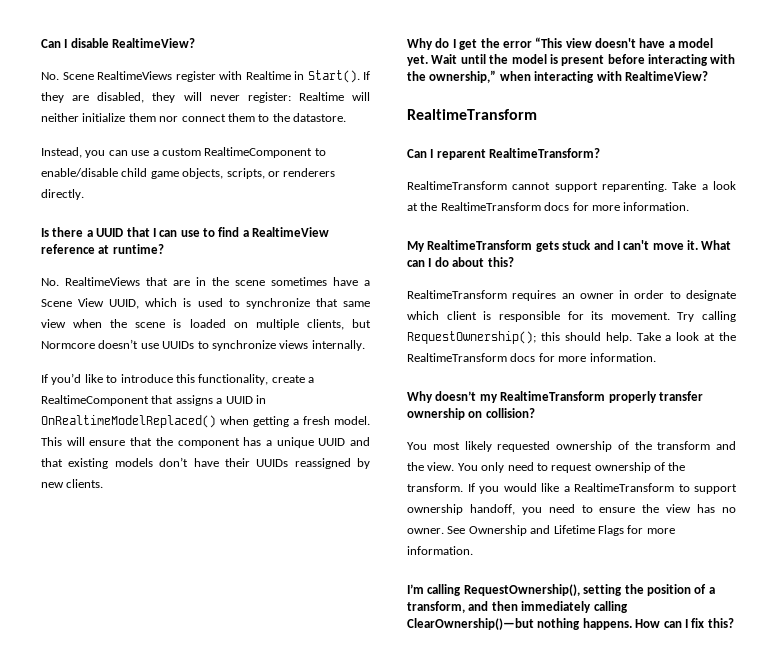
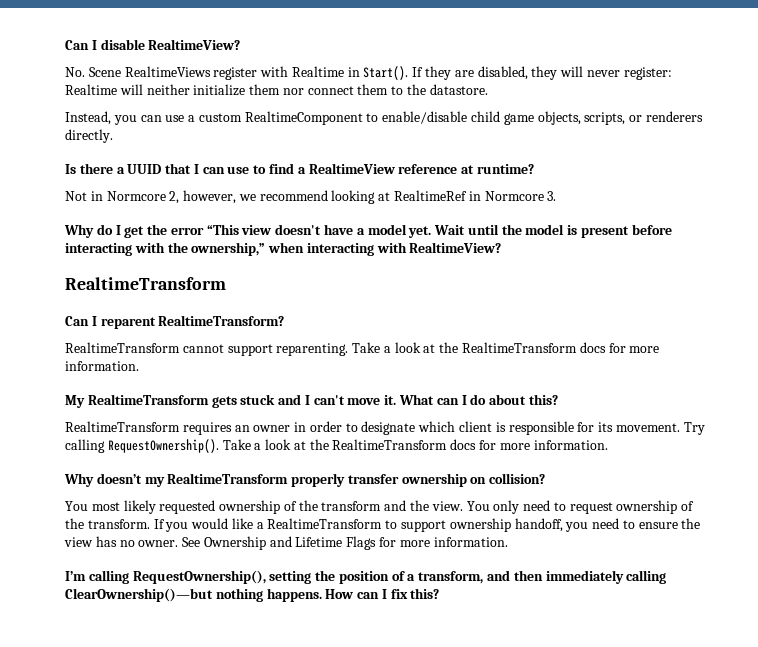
[41,277,370,286] [41,298,370,309] [41,319,371,330] [41,339,365,351] [41,373,314,385] [41,395,266,406] [41,415,370,428] [41,437,370,448] [41,457,370,469] [41,479,104,488] No. RealtimeViews that are in the scene sometimes have a Scene View UUID, which is used to synchronize that same view when the scene is loaded on multiple clients, but Normcore doesn’t use UUIDs to synchronize views internally. // If you’d like to introduce this functionality, create a RealtimeComponent that assigns a UUID in OnRealtimeModelReplaced() when getting a fresh model. This will ensure that the component has a unique UUID and that existing models don’t have their UUIDs reassigned by new clients. -> [65,190,557,204] Not in Normcore 2, however, we recommend looking at RealtimeRef in Normcore 3.
[407,331,632,344] RequestOwnership(); this should help. -> [107,439,219,453] RequestOwnership().

